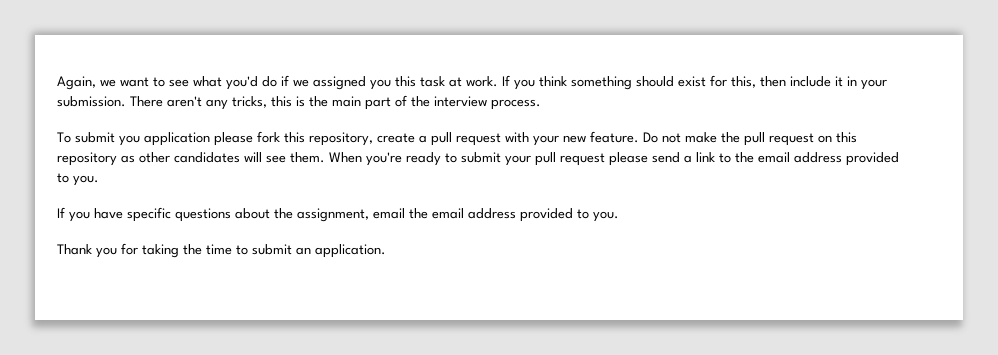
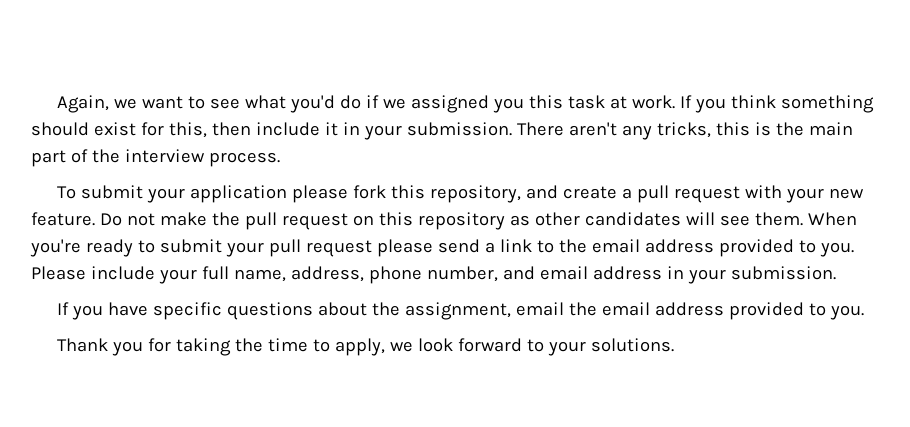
[119,135,140,146] you -> [146,188,185,203] your
(373, 139) none -> [525,185,558,199] and
(99, 180) none -> [31,266,836,284] Please include your full name, address, phone number, and email address in your submission.
[252,244,386,258] submit an application. -> [334,338,674,356] apply, we look forward to your solutions.

